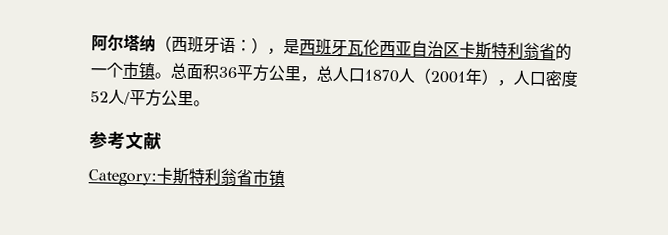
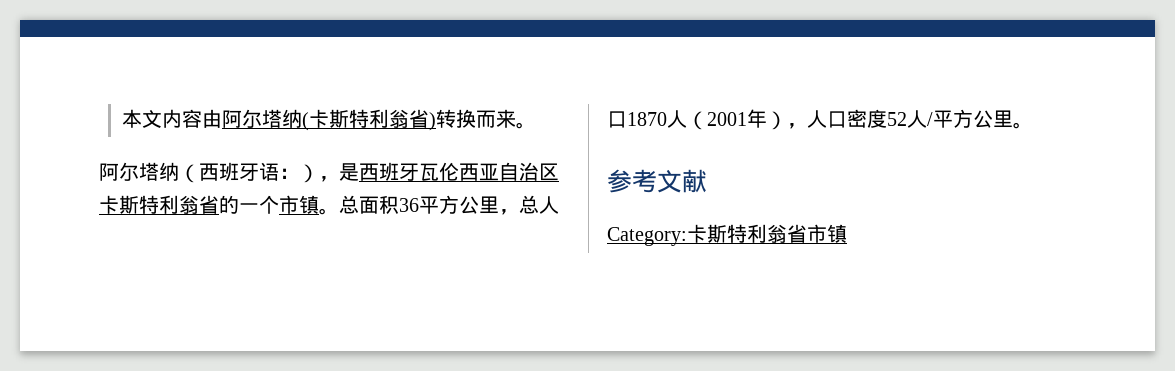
(91, 43) none -> [122,109,537,131] 本文内容由阿尔塔纳(卡斯特利翁省)转换而来。 //

